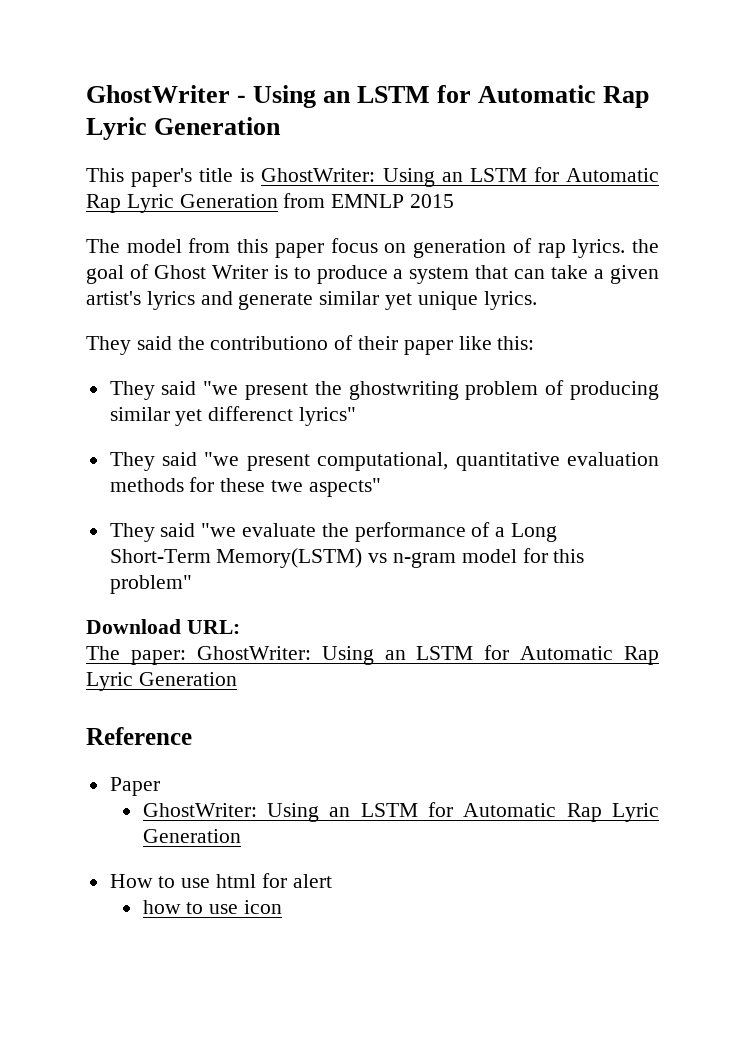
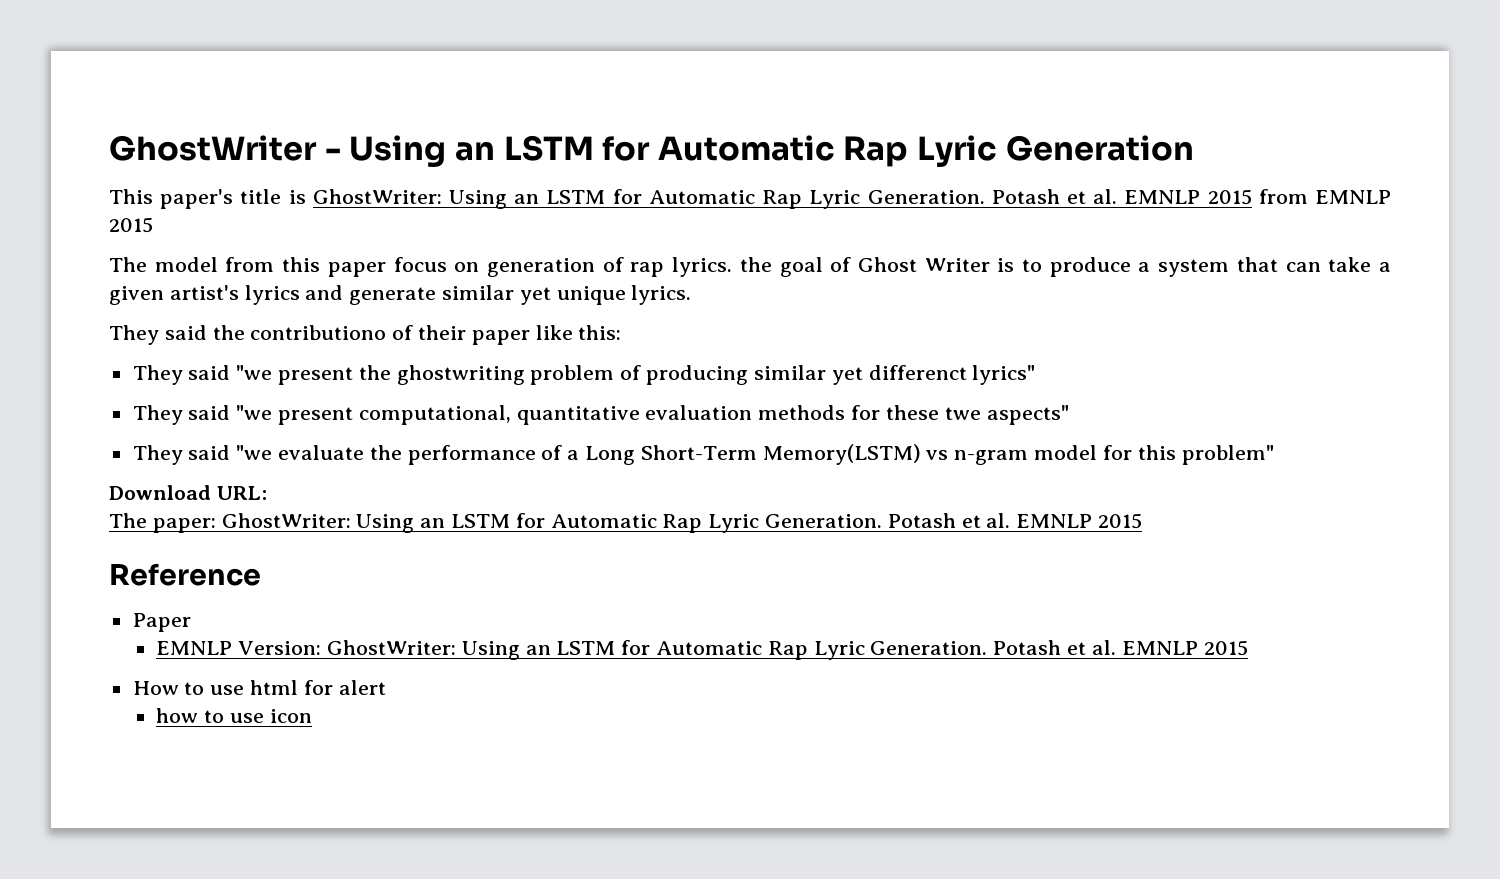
[179,194,278,208] Generation -> [867,189,1252,205] Generation. Potash et al. EMNLP 2015
[138,672,237,686] Generation -> [765,513,1143,529] Generation. Potash et al. EMNLP 2015
[142,802,659,822] [142,829,241,843] GhostWriter: Using an LSTM for Automatic Rap Lyric Generation -> [156,640,1248,660] EMNLP Version: GhostWriter: Using an LSTM for Automatic Rap Lyric Generation. Potash et al. EMNLP 2015

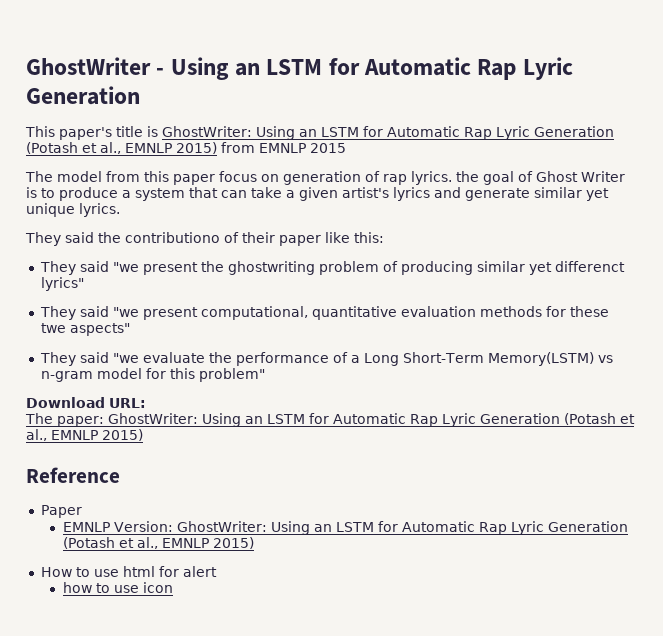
[867,189,1252,205] Generation. Potash et al. EMNLP 2015 -> [533,126,614,137] [26,142,217,154] Generation (Potash et al., EMNLP 2015)
[765,513,1143,529] Generation. Potash et al. EMNLP 2015 -> [479,413,635,425] [26,429,143,441] Generation (Potash et al., EMNLP 2015)
[870,640,1248,656] Generation. Potash et al. EMNLP 2015 -> [548,521,629,532] [62,537,254,549] Generation (Potash et al., EMNLP 2015)

